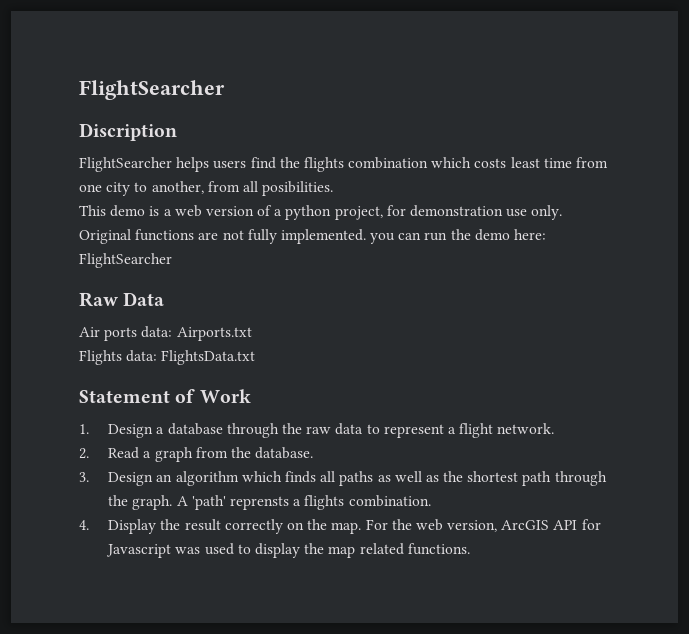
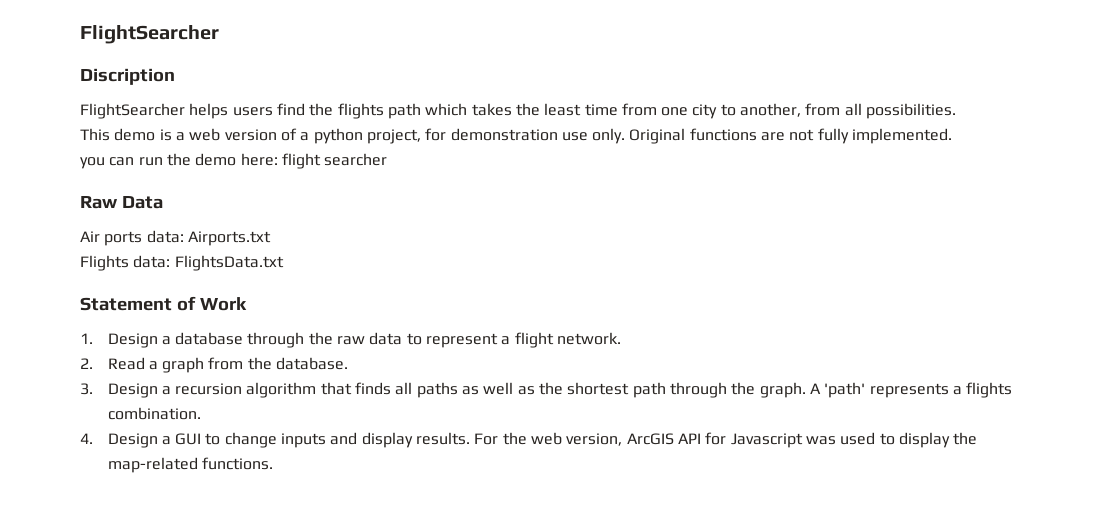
[348,157,507,169] combination which costs -> [387,103,540,119] path which takes the
[262,181,334,196] posibilities. -> [866,103,957,119] possibilities.
(366, 236) none -> (953, 136) //
[79,253,172,268] FlightSearcher -> [281,153,388,169] flight searcher
[156,471,282,486] an algorithm which -> [161,382,352,398] a recursion algorithm that
[229,496,289,510] reprensts -> [869,383,949,398] represents
[108,519,362,534] Display the result correctly on the map. -> [107,432,471,448] Design a GUI to change inputs and display results.
[328,543,404,558] map related -> [107,457,198,473] map-related

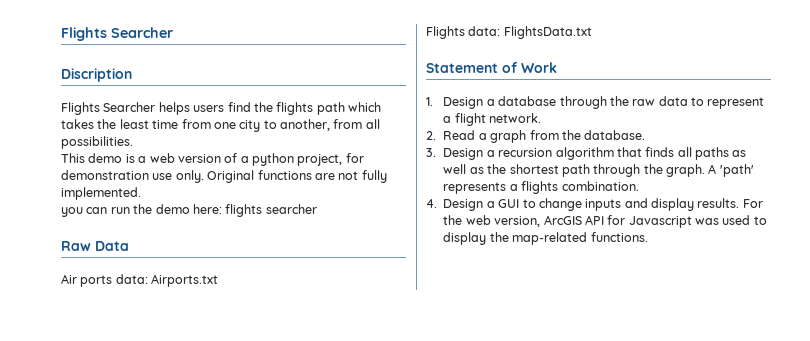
[80,25,219,44] FlightSearcher -> [61,27,173,41] Flights Searcher
[80,103,185,119] FlightSearcher -> [61,102,156,115] Flights Searcher
[281,153,321,169] flight -> [225,204,263,217] flights

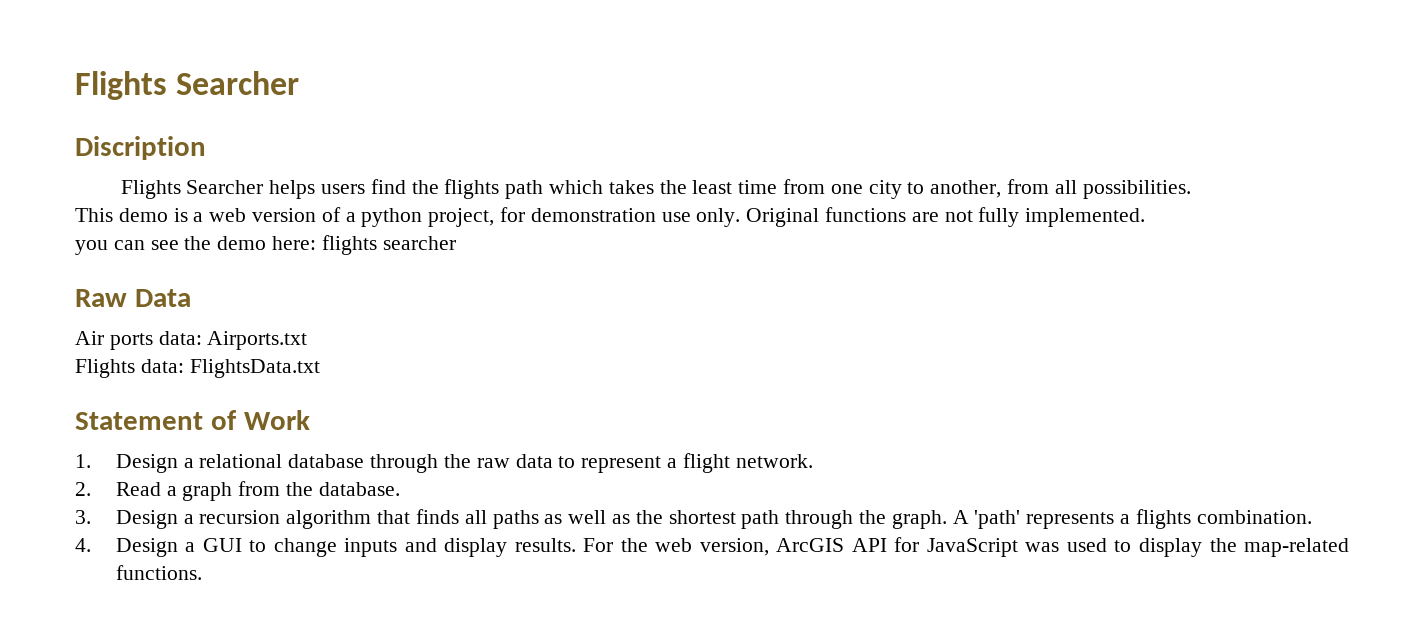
[110,207,130,214] run -> [150,240,179,250] see
(495, 102) none -> [199,454,283,468] relational
[628,216,692,228] Javascript -> [926,538,1018,557] JavaScript

